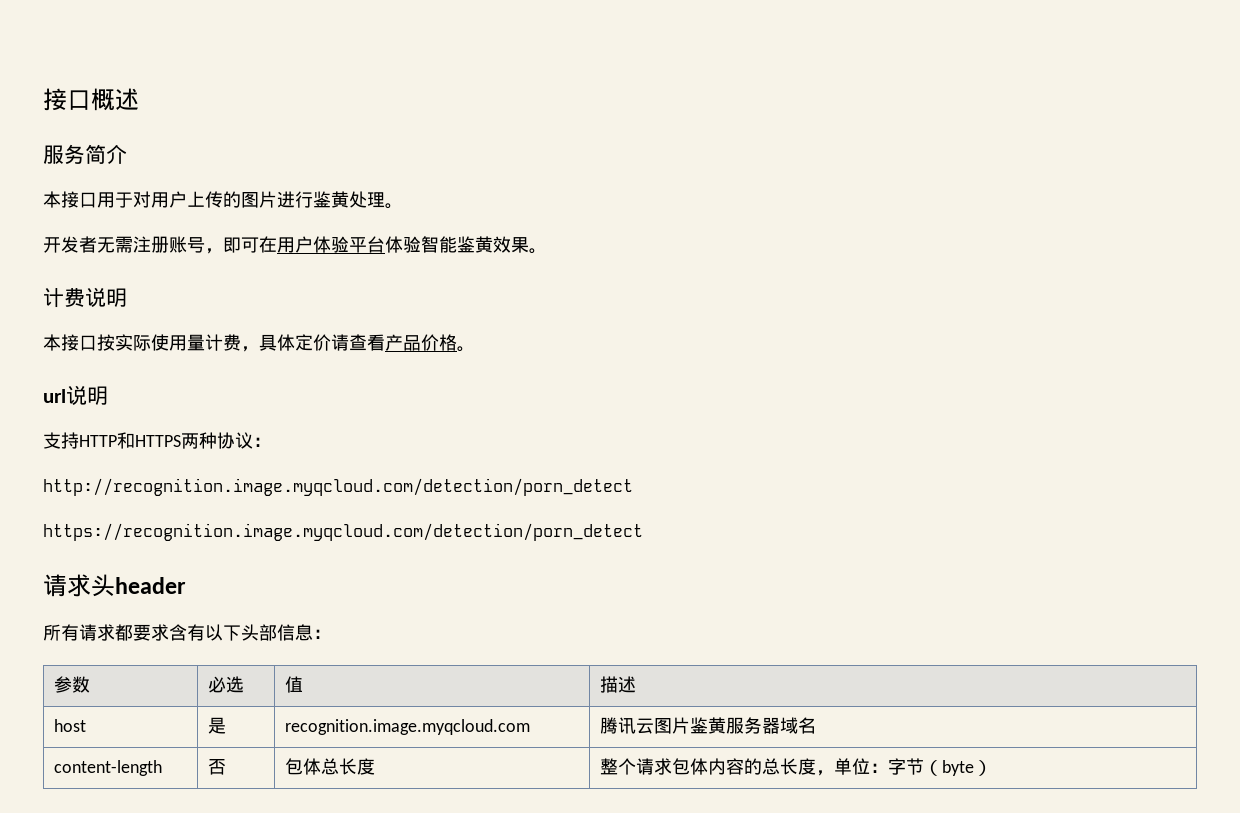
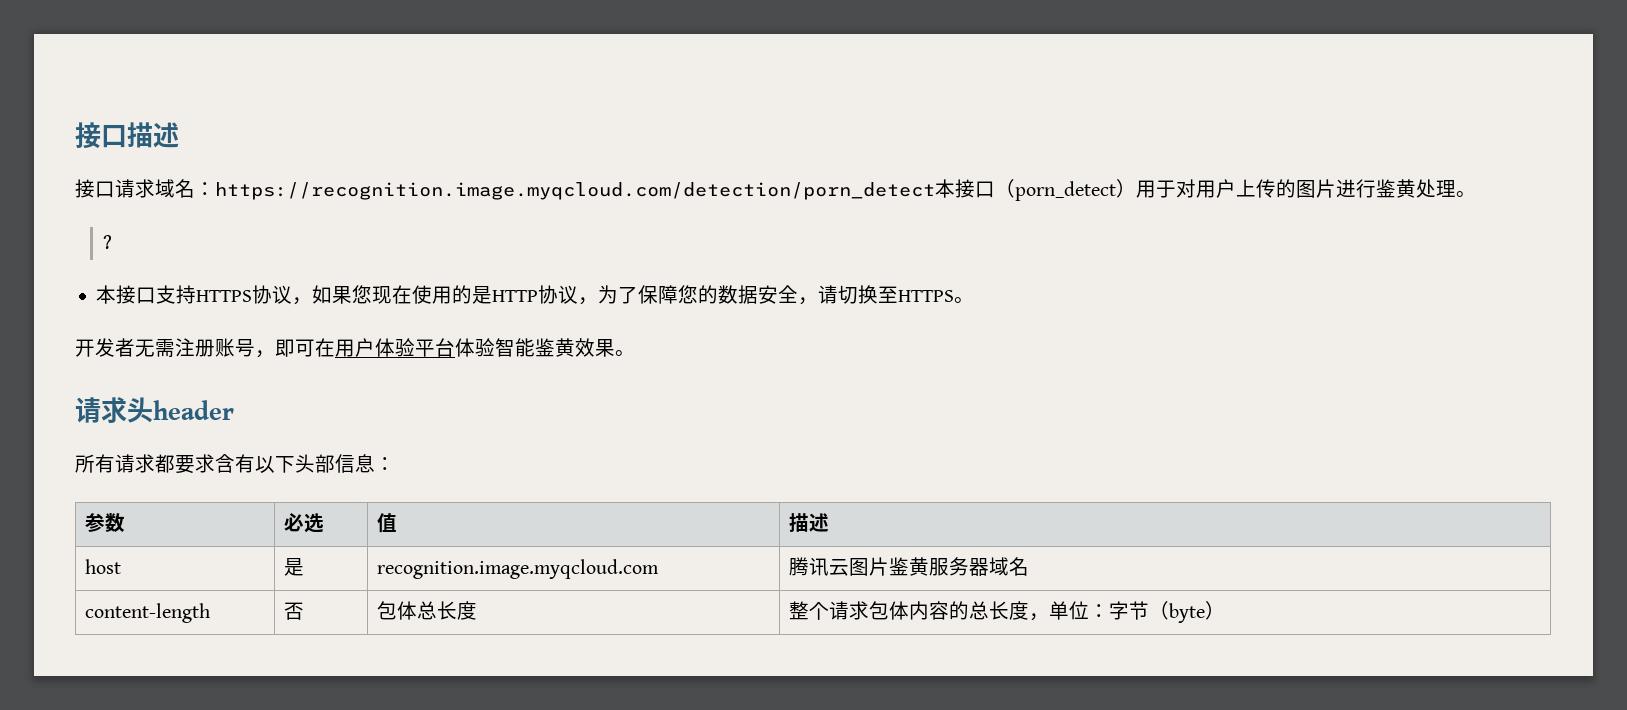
[43,88,139,111] [43,144,127,164] [43,191,97,208] 接口概述 // 服务简介 // 本接口 -> [75,122,179,149] [75,179,1136,201] 接口描述 // 接口请求域名：https://recognition.image.myqcloud.com/detection/porn_detect本接口（porn_detect）
(403, 206) none -> [103,235,113,249] [96,285,975,305] // ? // 本接口支持HTTPS协议，如果您现在使用的是HTTP协议，为了保障您的数据安全，请切换至HTTPS。
[43,287,127,308] [43,334,475,352] [43,385,108,405] [43,432,271,449] [43,478,633,496] [43,523,643,541] // 计费说明 // 本接口按实际使用量计费，具体定价请查看产品价格。 // url说明 // 支持HTTP和HTTPS两种协议： // http://recognition.image.myqcloud.com/detection/porn_detect // https://recognition.image.myqcloud.com/detection/porn_detect -> (635, 353) none

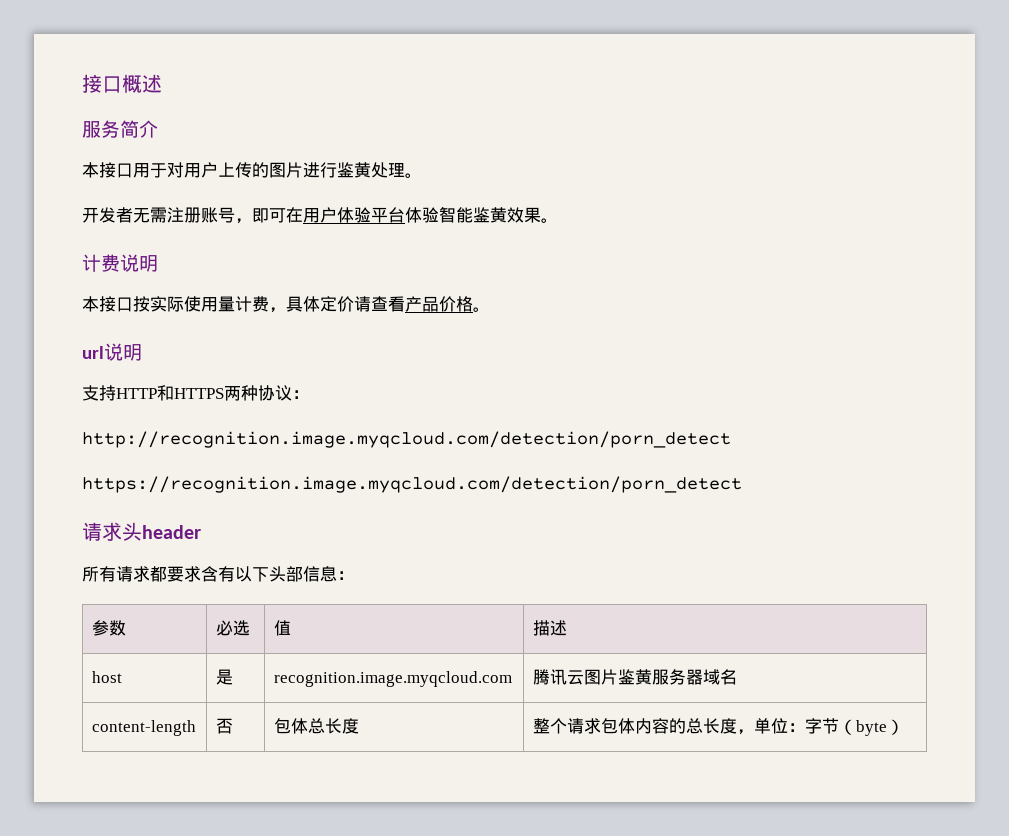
[75,122,179,149] [75,179,1136,201] 接口描述 // 接口请求域名：https://recognition.image.myqcloud.com/detection/porn_detect本接口（porn_detect） -> [82,74,162,93] [82,120,158,138] [82,162,133,178] 接口概述 // 服务简介 // 本接口
[103,235,113,249] [96,285,975,305] // ? // 本接口支持HTTPS协议，如果您现在使用的是HTTP协议，为了保障您的数据安全，请切换至HTTPS。 -> (422, 175) none
(635, 353) none -> [82,254,158,272] [82,296,490,313] [82,343,142,361] [82,385,309,401] [82,431,731,448] [82,476,742,493] // 计费说明 // 本接口按实际使用量计费，具体定价请查看产品价格。 // url说明 // 支持HTTP和HTTPS两种协议： // http://recognition.image.myqcloud.com/detection/porn_detect // https://recognition.image.myqcloud.com/detection/porn_detect

